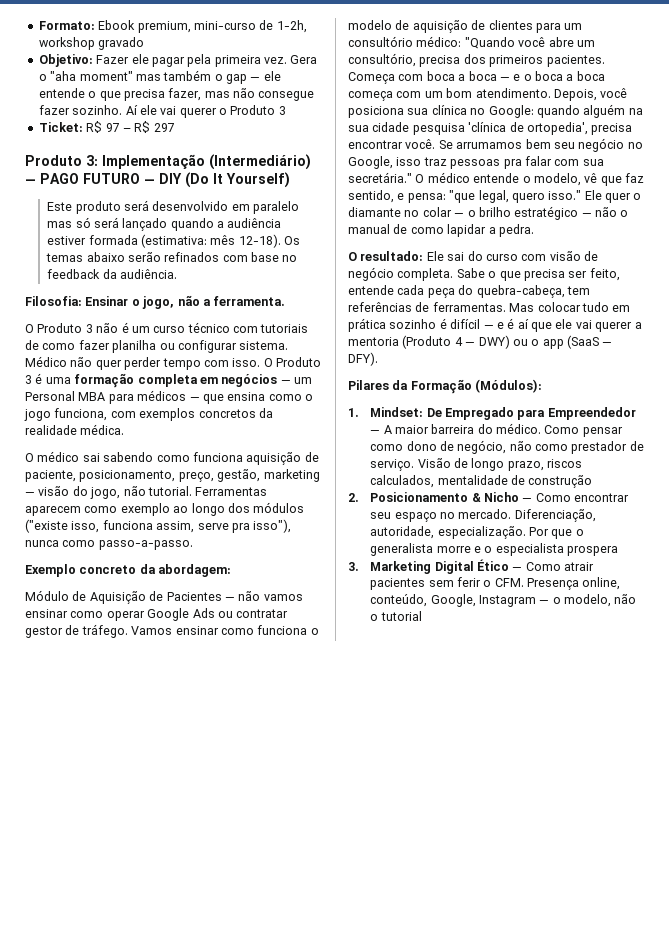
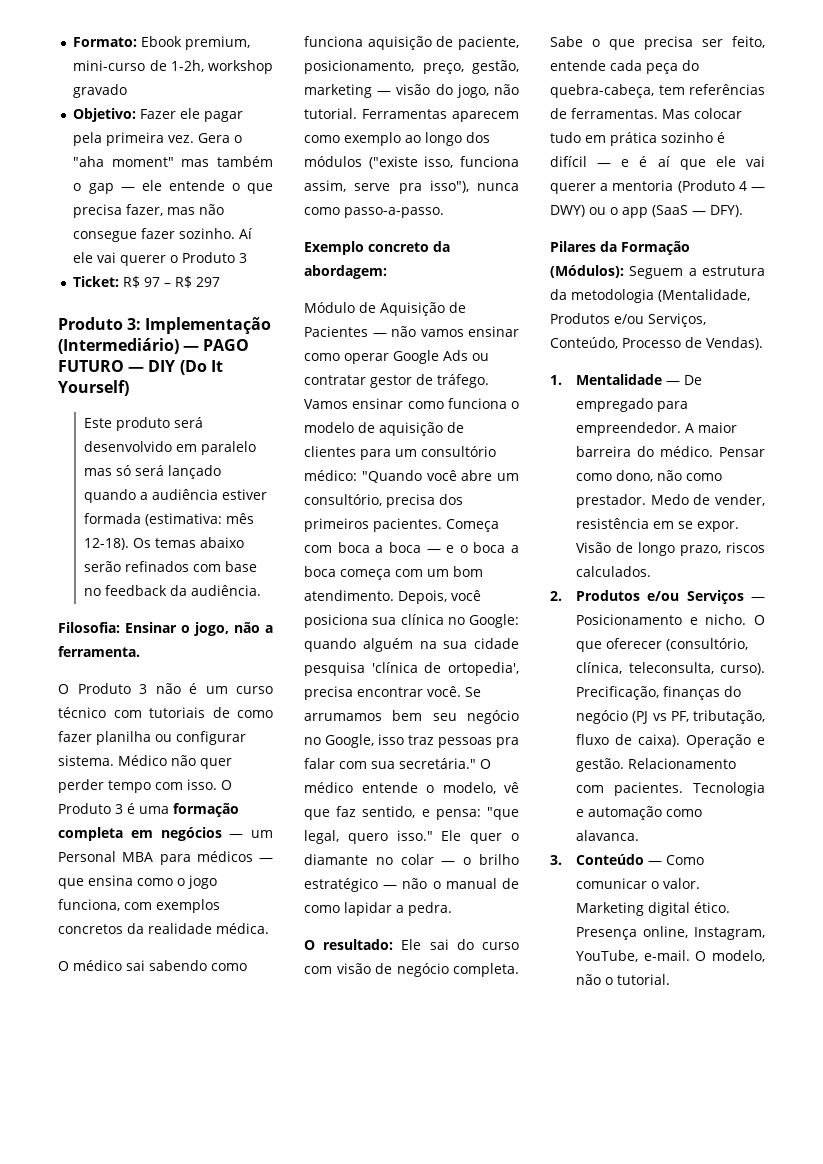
[348,407,636,420] [370,430,381,434] // 1. Mindset: De Empregado para Empreendedor — -> [629,266,765,279] [550,289,750,303] [550,313,706,327] [550,337,763,350] [550,374,703,385] [576,398,689,412] [576,422,682,436] Seguem a estrutura da metodologia (Mentalidade, Produtos e/ou Serviços, Conteúdo, Processo de Vendas). // 1. Mentalidade — De empregado para empreendedor.
[544,425,623,437] [370,440,644,454] [370,459,415,471] Como pensar como dono de negócio, não como prestador de serviço. -> [719,447,765,457] [576,470,723,482] [576,494,765,508] [576,518,740,532] Pensar como dono, não como prestador. Medo de vender, resistência em se expor.
[370,475,593,488] [348,492,630,502] [370,509,596,522] [370,526,584,539] [370,543,619,556] [348,559,595,574] [370,577,621,590] [370,594,561,607] calculados, mentalidade de construção // 2. Posicionamento & Nicho — Como encontrar seu espaço no mercado. Diferenciação, autoridade, especialização. Por que o generalista morre e o especialista prospera // 3. Marketing Digital Ético — Como atrair pacientes sem ferir o CFM. Presença online, conteúdo, Google, Instagram — o -> [576,566,652,577] [550,590,765,604] [576,614,765,625] [576,638,749,652] [576,662,765,675] [576,686,742,700] [576,710,765,724] [576,734,765,748] [576,758,737,772] [576,782,766,796] [576,806,703,820] [576,830,640,841] [550,854,705,865] [576,878,701,889] [576,902,731,916] [576,926,765,940] [576,950,707,962] calculados. // 2. Produtos e/ou Serviços — Posicionamento e nicho. O que oferecer (consultório, clínica, teleconsulta, curso). Precificação, finanças do negócio (PJ vs PF, tributação, fluxo de caixa). Operação e gestão. Relacionamento com pacientes. Tecnologia e automação como alavanca. // 3. Conteúdo — Como comunicar o valor. Marketing digital ético. Presença online, Instagram, YouTube, e-mail. O
[380,611,422,621] tutorial -> [617,974,671,985] tutorial.

